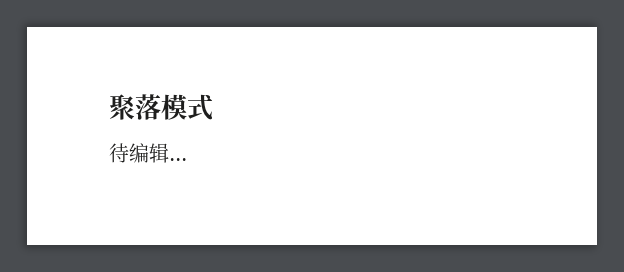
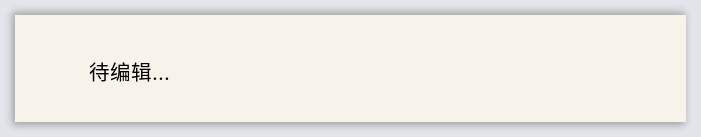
[109,94,213,121] 聚落模式 // -> (89, 72) none

